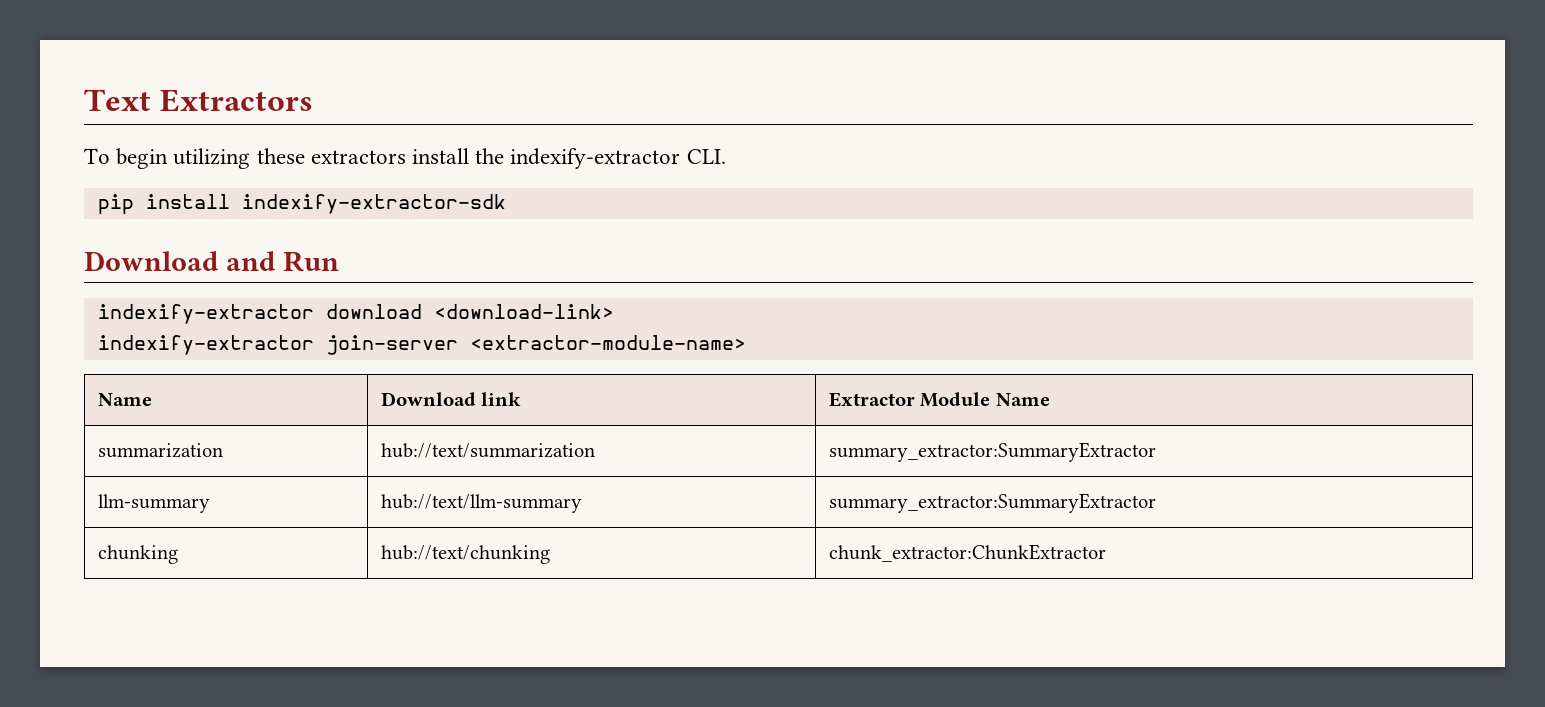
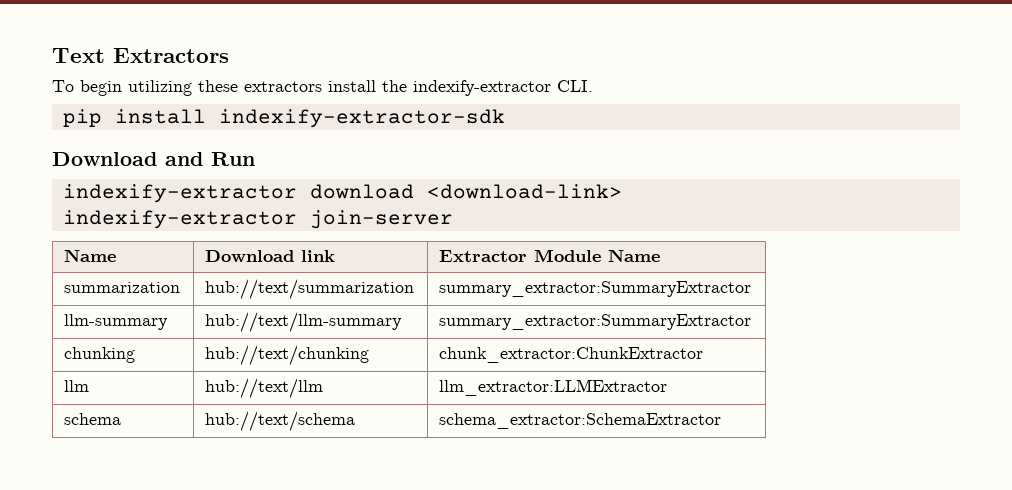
[469,335,746,350] <extractor-module-name> -> (453, 219) none
(1106, 553) none -> [64,380,90,392] [205,378,324,399] [439,379,668,396] [64,413,122,425] [205,411,356,432] [439,413,722,429] // llm | hub://text/llm | llm_extractor:LLMExtractor // schema | hub://text/schema | schema_extractor:SchemaExtractor

